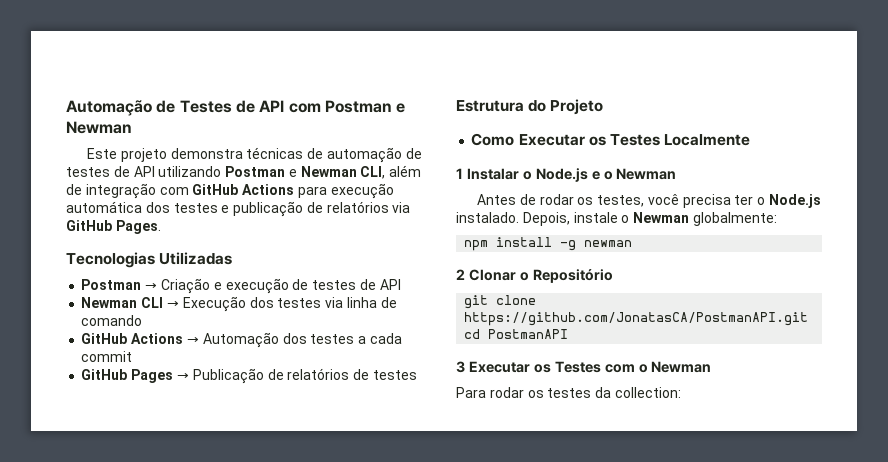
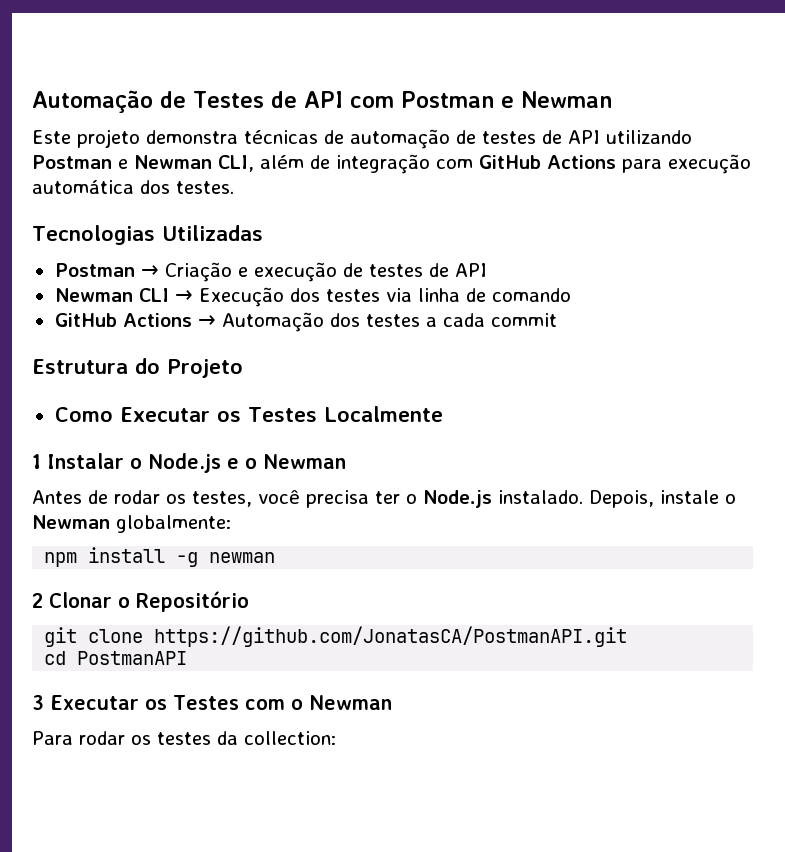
[173,201,411,217] [66,220,161,234] testes e publicação de relatórios via GitHub Pages. -> [176,181,234,194] testes.
[81,368,417,384] // GitHub Pages → Publicação de relatórios de testes -> (557, 320) none

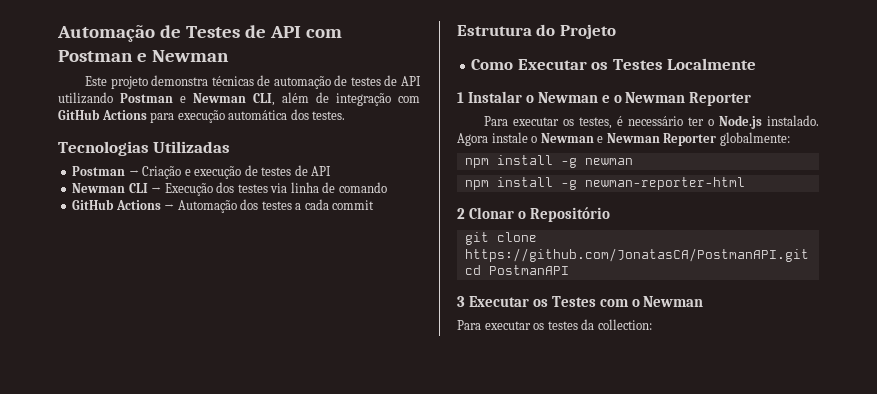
[148,453,221,473] Node.js -> [537,92,598,103] Newman
[32,490,369,508] // Antes de rodar os testes, você precisa -> [689,92,752,106] [483,116,683,129] Reporter // Para executar os testes, é necessário
[589,490,654,508] Depois, -> [457,133,488,146] Agora
(110, 522) none -> [597,133,717,146] e Newman Reporter
(276, 557) none -> [464,177,745,190] // npm install -g newman-reporter-html
[79,731,125,745] rodar -> [484,321,531,330] executar

